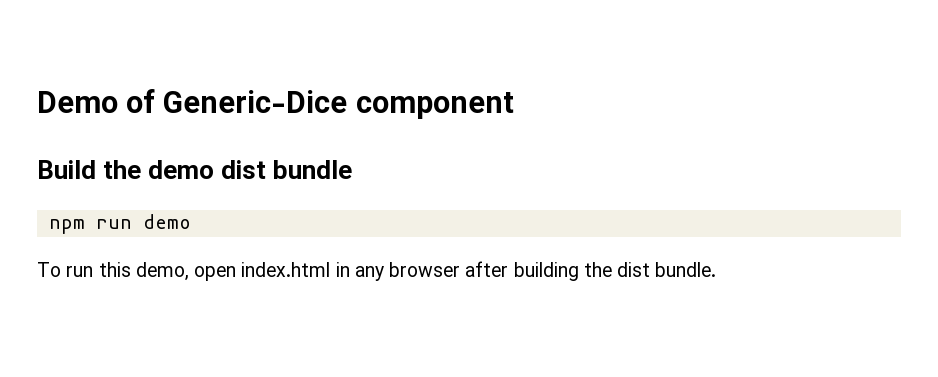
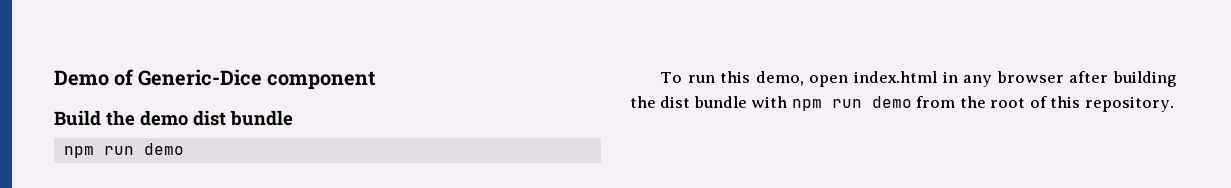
[655,262,717,277] bundle. -> [693,96,1174,112] bundle with npm run demo from the root of this repository.

